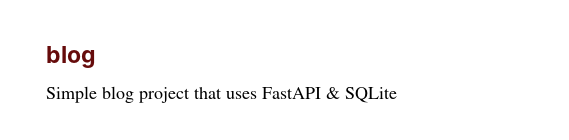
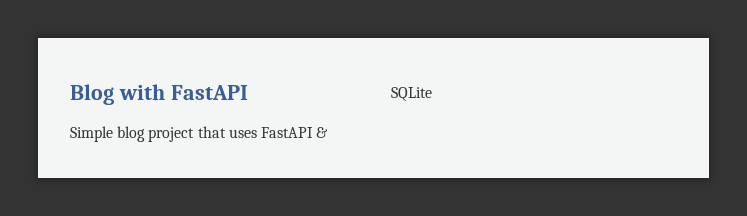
[46,46,96,68] blog -> [70,84,248,105] Blog with FastAPI

